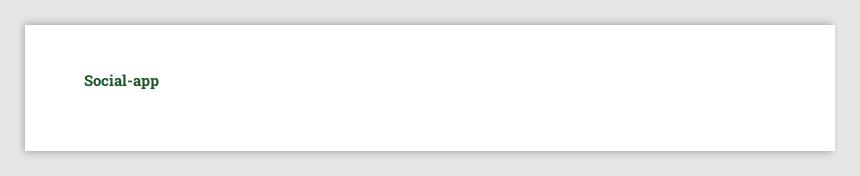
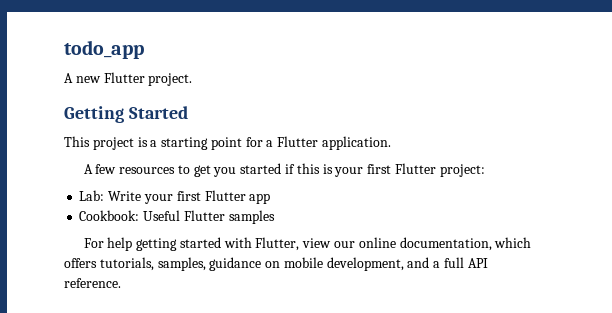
[84,74,159,90] Social-app -> [64,40,144,59] [64,72,193,86] [64,106,188,123] [64,136,392,150] [83,163,485,177] [79,190,271,204] [79,210,275,224] [83,237,532,251] [64,257,488,271] [64,278,121,288] todo_app // A new Flutter project. // Getting Started // This project is a starting point for a Flutter application. // A few resources to get you started if this is your first Flutter project: // Lab: Write your first Flutter app // Cookbook: Useful Flutter samples // For help getting started with Flutter, view our online documentation, which offers tutorials, samples, guidance on mobile development, and a full API reference.

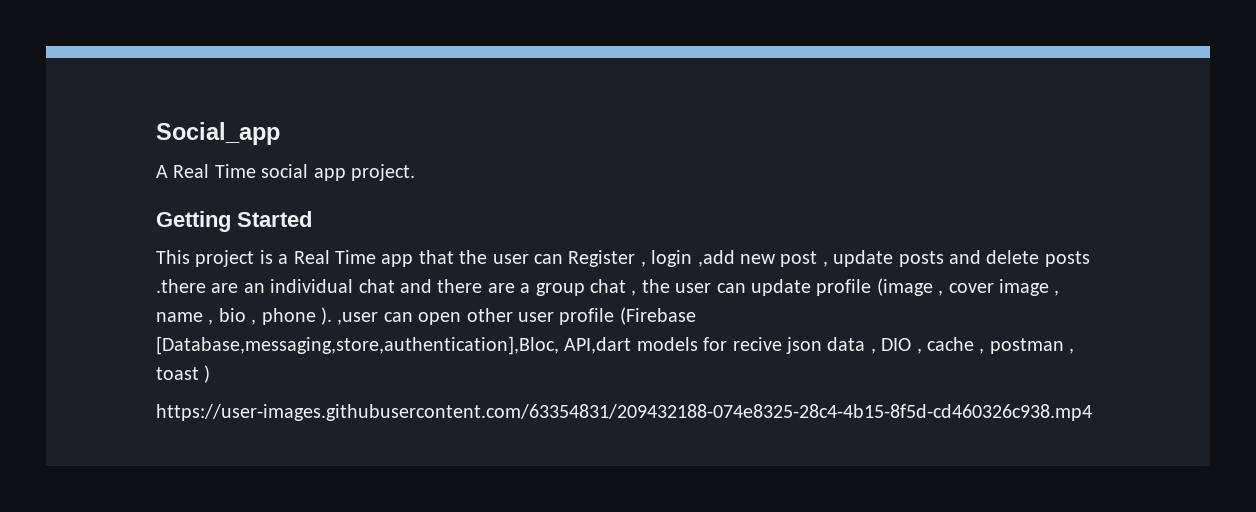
[64,40,144,59] [64,72,145,83] todo_app // A new Flutter -> [156,122,280,145] [156,164,346,181] Social_app // A Real Time social app
[161,136,392,150] [83,163,485,177] [79,190,271,204] [79,210,275,224] [83,237,532,251] [64,257,488,271] [64,278,121,288] starting point for a Flutter application. // A few resources to get you started if this is your first Flutter project: // Lab: Write your first Flutter app // Cookbook: Useful Flutter samples // For help getting started with Flutter, view our online documentation, which offers tutorials, samples, guidance on mobile development, and a full API reference. -> [293,250,1090,267] [156,278,1060,296] [156,307,696,325] [156,336,1075,355] [156,365,211,383] [156,404,1092,421] Real Time app that the user can Register , login ,add new post , update posts and delete posts .there are an individual chat and there are a group chat , the user can update profile (image , cover image , name , bio , phone ). ,user can open other user profile (Firebase [Database,messaging,store,authentication],Bloc, API,dart models for recive json data , DIO , cache , postman , toast ) // https://user-images.githubusercontent.com/63354831/209432188-074e8325-28c4-4b15-8f5d-cd460326c938.mp4

